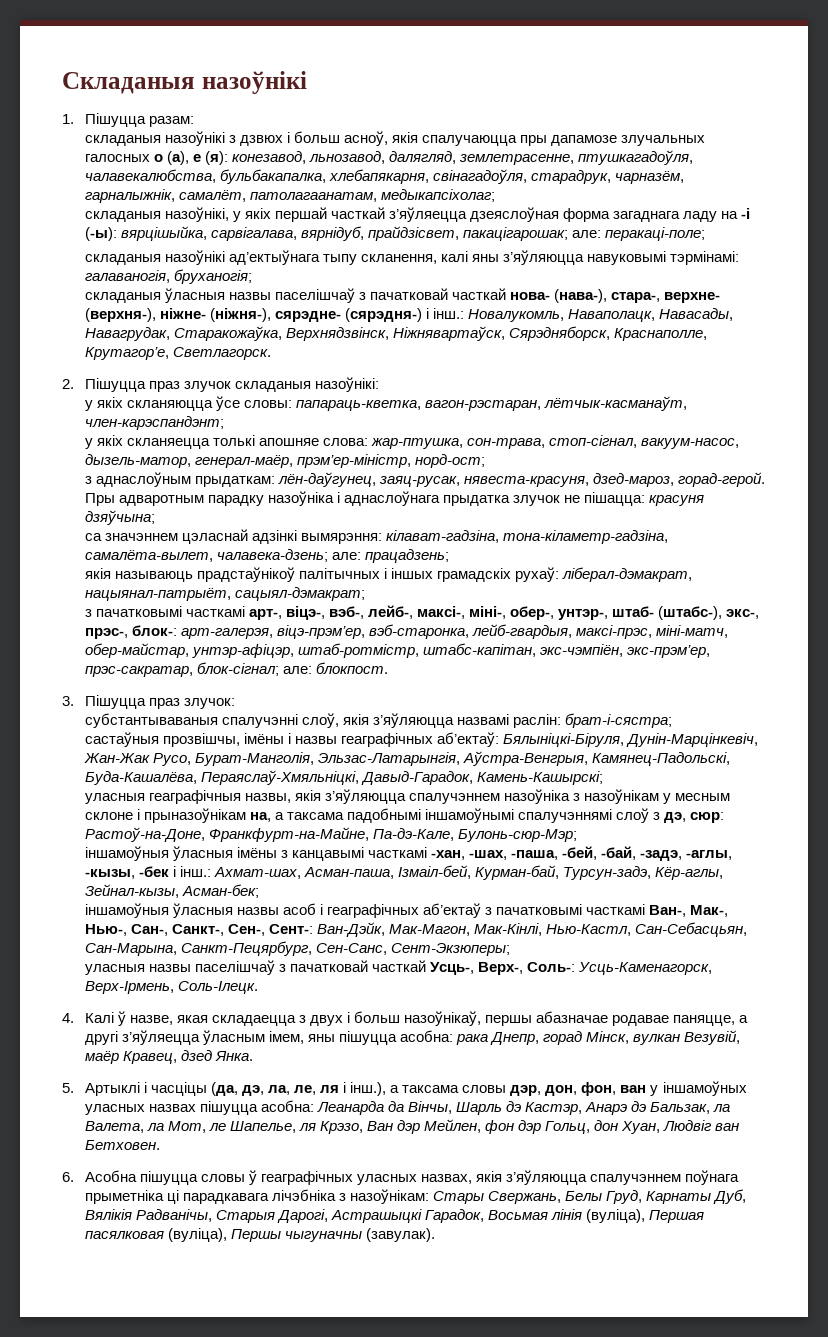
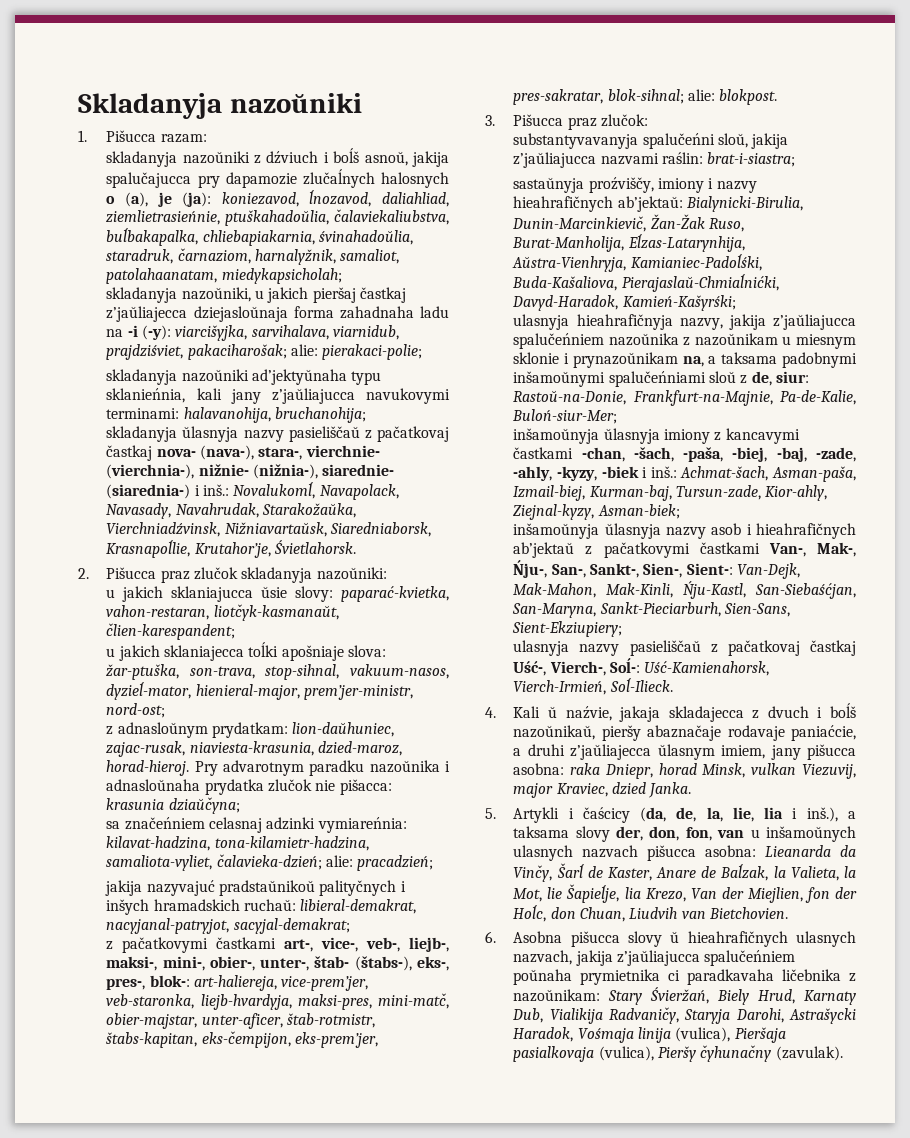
[62,71,307,94] Складаныя назоўнікі -> [78,93,362,119] Skladanyja nazoŭniki
[84,113,194,127] [84,131,706,146] [84,150,694,165] [84,169,684,184] [84,189,495,203] [84,207,751,222] [84,226,705,241] [84,250,740,265] [84,269,252,284] [84,288,721,303] [84,308,734,322] [84,326,707,341] [84,347,271,360] [62,377,379,392] [84,396,687,411] [84,416,224,430] [84,435,740,449] [84,454,485,468] [84,472,765,487] [84,491,705,506] [84,510,155,525] [84,529,668,544] [84,549,449,563] [84,567,693,582] [84,587,365,601] [84,605,760,620] [84,624,728,639] [84,643,710,658] [84,662,388,677] [62,695,235,709] [84,713,672,728] [84,732,759,747] [83,751,730,766] [84,770,603,785] [84,789,731,804] [84,808,725,823] [84,827,577,842] [84,846,733,861] [84,865,724,880] [84,884,259,898] [84,903,729,918] [84,922,748,937] [84,941,510,956] [84,960,713,975] [84,981,258,994] [62,1011,749,1026] [84,1030,741,1045] [84,1050,253,1064] [62,1081,747,1096] [84,1100,731,1115] [84,1119,740,1134] [84,1140,160,1150] [62,1170,740,1185] [84,1189,747,1204] [84,1209,705,1223] [84,1228,435,1242] Пішуцца разам: // складаныя назоўнікі з дзвюх і больш асноў, якія спалучаюцца пры дапамозе злучальных галосных о (а), е (я): конезавод, льнозавод, далягляд, землетрасенне, птушкагадоўля, чалавекалюбства, бульбакапалка, хлебапякарня, свінагадоўля, старадрук, чарназём, гарналыжнік, самалёт, патолагаанатам, медыкапсіхолаг; // складаныя назоўнікі, у якіх першай часткай з’яўляецца дзеяслоўная форма загаднага ладу на -і (-ы): вярцішыйка, сарвігалава, вярнідуб, прайдзісвет, пакацігарошак; але: перакаці-поле; // складаныя назоўнікі ад’ектыўнага тыпу скланення, калі яны з’яўляюцца навуковымі тэрмінамі: галаваногія, бруханогія; // складаныя ўласныя назвы паселішчаў з пачатковай часткай нова- (нава-), стара-, верхне- (верхня-), ніжне- (ніжня-), сярэдне- (сярэдня-) і інш.: Новалукомль, Наваполацк, Навасады, Навагрудак, Старакожаўка, Верхнядзвінск, Ніжнявартаўск, Сярэдняборск, Краснаполле, Крутагор’е, Светлагорск. // 2. Пішуцца праз злучок складаныя назоўнікі: // у якіх скланяюцца ўсе словы: папараць-кветка, вагон-рэстаран, лётчык-касманаўт, член-карэспандэнт; // у якіх скланяецца толькі апошняе слова: жар-птушка, сон-трава, стоп-сігнал, вакуум-насос, дызель-матор, генерал-маёр, прэм’ер-міністр, норд-ост; // з аднаслоўным прыдаткам: лён-даўгунец, заяц-русак, нявеста-красуня, дзед-мароз, горад-герой. Пры адваротным парадку назоўніка і аднаслоўнага прыдатка злучок не пішацца: красуня дзяўчына; // са значэннем цэласнай адзінкі вымярэння: кілават-гадзіна, тона-кіламетр-гадзіна, самалёта-вылет, чалавека-дзень; але: працадзень; // якія называюць прадстаўнікоў палітычных і іншых грамадскіх рухаў: ліберал-дэмакрат, нацыянал-патрыёт, сацыял-дэмакрат; // з пачатковымі часткамі арт-, віцэ-, вэб-, лейб-, максі-, міні-, обер-, унтэр-, штаб- (штабс-), экс-, прэс-, блок-: арт-галерэя, віцэ-прэм’ер, вэб-старонка, лейб-гвардыя, максі-прэс, міні-матч, обер-майстар, унтэр-афіцэр, штаб-ротмістр, штабс-капітан, экс-чэмпіён, экс-прэм’ер, прэс-сакратар, блок-сігнал; але: блокпост. // 3. Пішуцца праз злучок: // субстантываваныя спалучэнні слоў, якія з’яўляюцца назвамі раслін: брат-і-сястра; // састаўныя прозвішчы, імёны і назвы геаграфічных аб’ектаў: Бялыніцкі-Біруля, Дунін-Марцінкевіч, Жан-Жак Русо, Бурат-Манголія, Эльзас-Латарынгія, Аўстра-Венгрыя, Камянец-Падольскі, Буда-Кашалёва, Пераяслаў-Хмяльніцкі, Давыд-Гарадок, Камень-Кашырскі; // уласныя геаграфічныя назвы, якія з’яўляюцца спалучэннем назоўніка з назоўнікам у месным склоне і прыназоўнікам на, а таксама падобнымі іншамоўнымі спалучэннямі слоў з дэ, сюр: Растоў-на-Доне, Франкфурт-на-Майне, Па-дэ-Кале, Булонь-сюр-Мэр; // іншамоўныя ўласныя імёны з канцавымі часткамі -хан, -шах, -паша, -бей, -бай, -задэ, -аглы, -кызы, -бек і інш.: Ахмат-шах, Асман-паша, Ізмаіл-бей, Курман-бай, Турсун-задэ, Кёр-аглы, Зейнал-кызы, Асман-бек; // іншамоўныя ўласныя назвы асоб і геаграфічных аб’ектаў з пачатковымі часткамі Ван-, Мак-, Нью-, Сан-, Санкт-, Сен-, Сент-: Ван-Дэйк, Мак-Магон, Мак-Кінлі, Нью-Кастл, Сан-Себасцьян, Сан-Марына, Санкт-Пецярбург, Сен-Санс, Сент-Экзюперы; // уласныя назвы паселішчаў з пачатковай часткай Усць-, Верх-, Соль-: Усць-Каменагорск, Верх-Ірмень, Соль-Ілецк. // 4. Калі ў назве, якая складаецца з двух і больш назоўнікаў, першы абазначае родавае паняцце, а другі з’яўляецца ўласным імем, яны пішуцца асобна: рака Днепр, горад Мінск, вулкан Везувій, маёр Кравец, дзед Янка. // 5. Артыклі і часціцы (да, дэ, ла, ле, ля і інш.), а таксама словы дэр, дон, фон, ван у іншамоўных уласных назвах пішуцца асобна: Леанарда да Вінчы, Шарль дэ Кастэр, Анарэ дэ Бальзак, ла Валета, ла Мот, ле Шапелье, ля Крэзо, Ван дэр Мейлен, фон дэр Гольц, дон Хуан, Людвіг ван Бетховен. // 6. Асобна пішуцца словы ў геаграфічных уласных назвах, якія з’яўляюцца спалучэннем поўнага прыметніка ці парадкавага лічэбніка з назоўнікам: Стары Свержань, Белы Груд, Карнаты Дуб, Вялікія Радванічы, Старыя Дарогі, Астрашыцкі Гарадок, Восьмая лінія (вуліца), Першая пасялковая (вуліца), Першы чыгуначны (завулак). -> [106,130,207,143] [106,148,449,167] [106,169,449,188] [106,190,449,207] [106,209,449,226] [106,228,413,246] [106,248,400,265] [106,268,342,284] [106,287,406,303] [106,306,450,322] [106,325,399,341] [106,344,423,360] [106,369,382,385] [106,388,450,404] [106,407,366,423] [106,426,449,442] [106,445,380,461] [106,464,395,479] [106,482,399,500] [106,503,356,519] [106,522,431,537] [106,540,356,558] [78,567,387,583] [106,586,449,602] [106,604,339,621] [106,623,236,640] [106,642,386,661] [106,664,449,680] [106,682,413,700] [106,703,166,718] [106,722,395,738] [106,741,402,757] [106,760,451,776] [106,779,392,795] [106,797,240,814] [106,817,407,833] [106,836,369,851] [106,854,434,871] [105,880,406,896] [106,899,417,915] [106,918,350,934] [106,937,449,953] [106,956,449,971] [106,975,369,991] [106,993,450,1010] [106,1013,375,1029] [106,1031,378,1048] [513,89,778,105] [485,114,648,130] [513,133,789,149] [513,152,796,168] [513,177,757,193] [513,196,803,212] [512,214,744,232] [512,234,745,252] [512,254,762,272] [512,274,779,292] [512,295,736,311] [513,314,856,330] [513,333,856,349] [513,352,857,368] [513,371,809,387] [513,390,856,406] [512,409,618,424] [513,428,800,444] [513,447,856,462] [513,466,856,482] [513,485,828,501] [513,504,680,520] [513,523,856,539] [513,542,856,558] [513,560,800,579] [513,581,856,599] [512,602,790,618] [512,621,623,637] [513,640,856,656] [513,658,770,676] [513,678,673,695] [485,703,856,722] [513,725,856,741] [513,744,856,760] [513,763,856,779] [513,782,692,798] [485,807,856,823] [513,826,856,842] [513,845,856,861] [513,863,856,882] [513,884,857,903] [513,905,788,922] [485,931,856,947] [513,950,796,966] [513,969,856,985] [513,987,856,1005] [512,1007,856,1024] [513,1027,786,1043] [513,1045,843,1062] Pišucca razam: // skladanyja nazoŭniki z dźviuch i boĺš asnoŭ, jakija spalučajucca pry dapamozie zlučaĺnych halosnych o (a), je (ja): koniezavod, ĺnozavod, daliahliad, ziemlietrasieńnie, ptuškahadoŭlia, čalaviekaliubstva, buĺbakapalka, chliebapiakarnia, śvinahadoŭlia, staradruk, čarnaziom, harnalyžnik, samaliot, patolahaanatam, miedykapsicholah; // skladanyja nazoŭniki, u jakich pieršaj častkaj z’jaŭliajecca dziejasloŭnaja forma zahadnaha ladu na -i (-y): viarcišyjka, sarvihalava, viarnidub, prajdziśviet, pakaciharošak; alie: pierakaci-polie; // skladanyja nazoŭniki ad’jektyŭnaha typu sklanieńnia, kali jany z’jaŭliajucca navukovymi terminami: halavanohija, bruchanohija; // skladanyja ŭlasnyja nazvy pasieliščaŭ z pačatkovaj častkaj nova- (nava-), stara-, vierchnie- (vierchnia-), nižnie- (nižnia-), siarednie- (siarednia-) i inš.: Novalukomĺ, Navapolack, Navasady, Navahrudak, Starakožaŭka, Vierchniadźvinsk, Nižniavartaŭsk, Siaredniaborsk, Krasnapoĺlie, Krutahor’je, Śvietlahorsk. // 2. Pišucca praz zlučok skladanyja nazoŭniki: // u jakich sklaniajucca ŭsie slovy: paparać-kvietka, vahon-restaran, liotčyk-kasmanaŭt, člien-karespandent; // u jakich sklaniajecca toĺki apošniaje slova: žar-ptuška, son-trava, stop-sihnal, vakuum-nasos, dyzieĺ-mator, hienieral-major, prem’jer-ministr, nord-ost; // z adnasloŭnym prydatkam: lion-daŭhuniec, zajac-rusak, niaviesta-krasunia, dzied-maroz, horad-hieroj. Pry advarotnym paradku nazoŭnika i adnasloŭnaha prydatka zlučok nie pišacca: krasunia dziaŭčyna; // sa značeńniem celasnaj adzinki vymiareńnia: kilavat-hadzina, tona-kilamietr-hadzina, samaliota-vyliet, čalavieka-dzień; alie: pracadzień; // jakija nazyvajuć pradstaŭnikoŭ palityčnych i inšych hramadskich ruchaŭ: libieral-demakrat, nacyjanal-patryjot, sacyjal-demakrat; // z pačatkovymi častkami art-, vice-, veb-, liejb-, maksi-, mini-, obier-, unter-, štab- (štabs-), eks-, pres-, blok-: art-haliereja, vice-prem’jer, veb-staronka, liejb-hvardyja, maksi-pres, mini-matč, obier-majstar, unter-aficer, štab-rotmistr, štabs-kapitan, eks-čempijon, eks-prem’jer, pres-sakratar, blok-sihnal; alie: blokpost. // 3. Pišucca praz zlučok: // substantyvavanyja spalučeńni sloŭ, jakija z’jaŭliajucca nazvami raślin: brat-i-siastra; // sastaŭnyja proźviščy, imiony i nazvy hieahrafičnych ab’jektaŭ: Bialynicki-Birulia, Dunin-Marcinkievič, Žan-Žak Ruso, Burat-Manholija, Eĺzas-Latarynhija, Aŭstra-Vienhryja, Kamianiec-Padoĺśki, Buda-Kašaliova, Pierajaslaŭ-Chmiaĺnićki, Davyd-Haradok, Kamień-Kašyrśki; // ulasnyja hieahrafičnyja nazvy, jakija z’jaŭliajucca spalučeńniem nazoŭnika z nazoŭnikam u miesnym sklonie i prynazoŭnikam na, a taksama padobnymi inšamoŭnymi spalučeńniami sloŭ z de, siur: Rastoŭ-na-Donie, Frankfurt-na-Majnie, Pa-de-Kalie, Buloń-siur-Mer; // inšamoŭnyja ŭlasnyja imiony z kancavymi častkami -chan, -šach, -paša, -biej, -baj, -zade, -ahly, -kyzy, -biek i inš.: Achmat-šach, Asman-paša, Izmail-biej, Kurman-baj, Tursun-zade, Kior-ahly, Ziejnal-kyzy, Asman-biek; // inšamoŭnyja ŭlasnyja nazvy asob i hieahrafičnych ab’jektaŭ z pačatkovymi častkami Van-, Mak-, Ńju-, San-, Sankt-, Sien-, Sient-: Van-Dejk, Mak-Mahon, Mak-Kinli, Ńju-Kastl, San-Siebaśćjan, San-Maryna, Sankt-Pieciarburh, Sien-Sans, Sient-Ekziupiery; // ulasnyja nazvy pasieliščaŭ z pačatkovaj častkaj Uść-, Vierch-, Soĺ-: Uść-Kamienahorsk, Vierch-Irmień, Soĺ-Ilieck. // 4. Kali ŭ naźvie, jakaja skladajecca z dvuch i boĺš nazoŭnikaŭ, pieršy abaznačaje rodavaje paniaćcie, a druhi z’jaŭliajecca ŭlasnym imiem, jany pišucca asobna: raka Dniepr, horad Minsk, vulkan Viezuvij, major Kraviec, dzied Janka. // 5. Artykli i čaścicy (da, de, la, lie, lia i inš.), a taksama slovy der, don, fon, van u inšamoŭnych ulasnych nazvach pišucca asobna: Lieanarda da Vinčy, Šarĺ de Kaster, Anare de Baĺzak, la Valieta, la Mot, lie Šapieĺje, lia Krezo, Van der Miejlien, fon der Hoĺc, don Chuan, Liudvih van Bietchovien. // 6. Asobna pišucca slovy ŭ hieahrafičnych ulasnych nazvach, jakija z’jaŭliajucca spalučeńniem poŭnaha prymietnika ci paradkavaha ličebnika z nazoŭnikam: Stary Śvieržań, Biely Hrud, Karnaty Dub, Vialikija Radvaničy, Staryja Darohi, Astrašycki Haradok, Vośmaja linija (vulica), Pieršaja pasialkovaja (vulica), Pieršy čyhunačny (zavulak).

